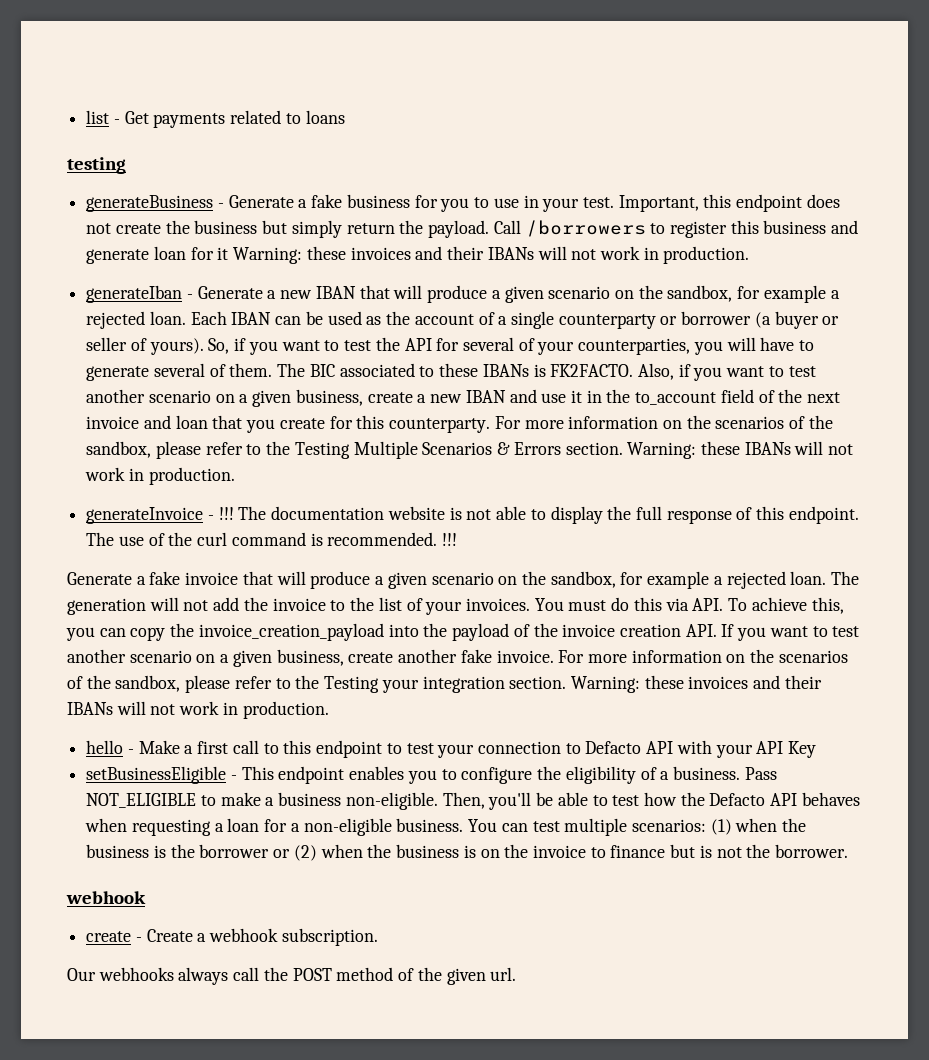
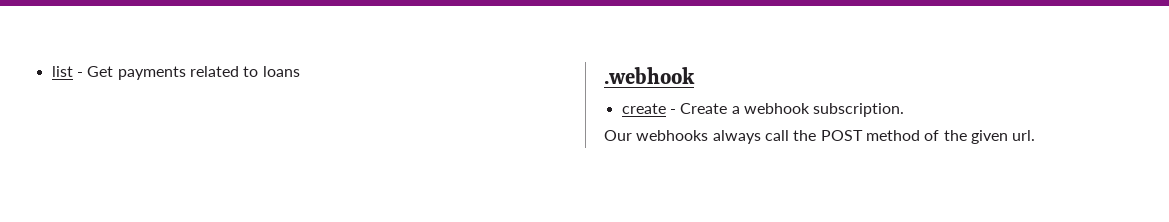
[67,157,126,174] [86,194,840,212] [86,220,859,238] [86,246,750,264] [86,285,840,303] [86,311,840,329] [86,337,815,355] [86,363,816,381] [86,389,841,407] [86,415,833,433] [86,441,854,459] [85,467,235,485] [86,506,859,524] [86,532,458,546] [67,571,860,589] [67,597,844,615] [66,623,860,641] [67,649,848,667] [67,675,822,693] [67,701,329,719] [86,740,817,758] [86,766,777,784] [86,792,860,810] [85,818,807,836] [86,844,849,861] [66,891,146,904] testing // generateBusiness - Generate a fake business for you to use in your test. Important, this endpoint does not create the business but simply return the payload. Call /borrowers to register this business and generate loan for it Warning: these invoices and their IBANs will not work in production. // generateIban - Generate a new IBAN that will produce a given scenario on the sandbox, for example a rejected loan. Each IBAN can be used as the account of a single counterparty or borrower (a buyer or seller of yours). So, if you want to test the API for several of your counterparties, you will have to generate several of them. The BIC associated to these IBANs is FK2FACTO. Also, if you want to test another scenario on a given business, create a new IBAN and use it in the to_account field of the next invoice and loan that you create for this counterparty. For more information on the scenarios of the sandbox, please refer to the Testing Multiple Scenarios & Errors section. Warning: these IBANs will not work in production. // generateInvoice - !!! The documentation website is not able to display the full response of this endpoint. The use of the curl command is recommended. !!! // Generate a fake invoice that will produce a given scenario on the sandbox, for example a rejected loan. The generation will not add the invoice to the list of your invoices. You must do this via API. To achieve this, you can copy the invoice_creation_payload into the payload of the invoice creation API. If you want to test another scenario on a given business, create another fake invoice. For more information on the scenarios of the sandbox, please refer to the Testing your integration section. Warning: these invoices and their IBANs will not work in production. // hello - Make a first call to this endpoint to test your connection to Defacto API with your API Key // setBusinessEligible - This endpoint enables you to configure the eligibility of a business. Pass NOT_ELIGIBLE to make a business non-eligible. Then, you'll be able to test how the Defacto API behaves when requesting a loan for a non-eligible business. You can test multiple scenarios: (1) when the business is the borrower or (2) when the business is on the invoice to finance but is not the borrower. // webhook -> [604,67,695,84] .webhook

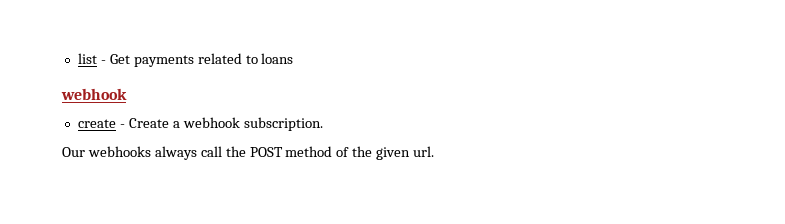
[604,67,695,84] .webhook -> [61,88,127,100] webhook

